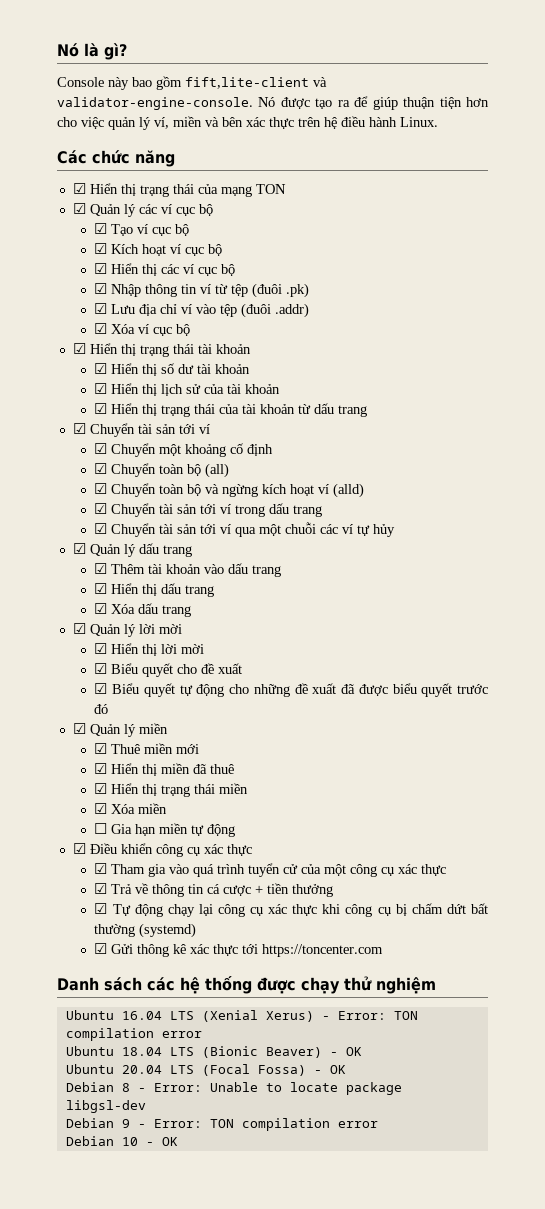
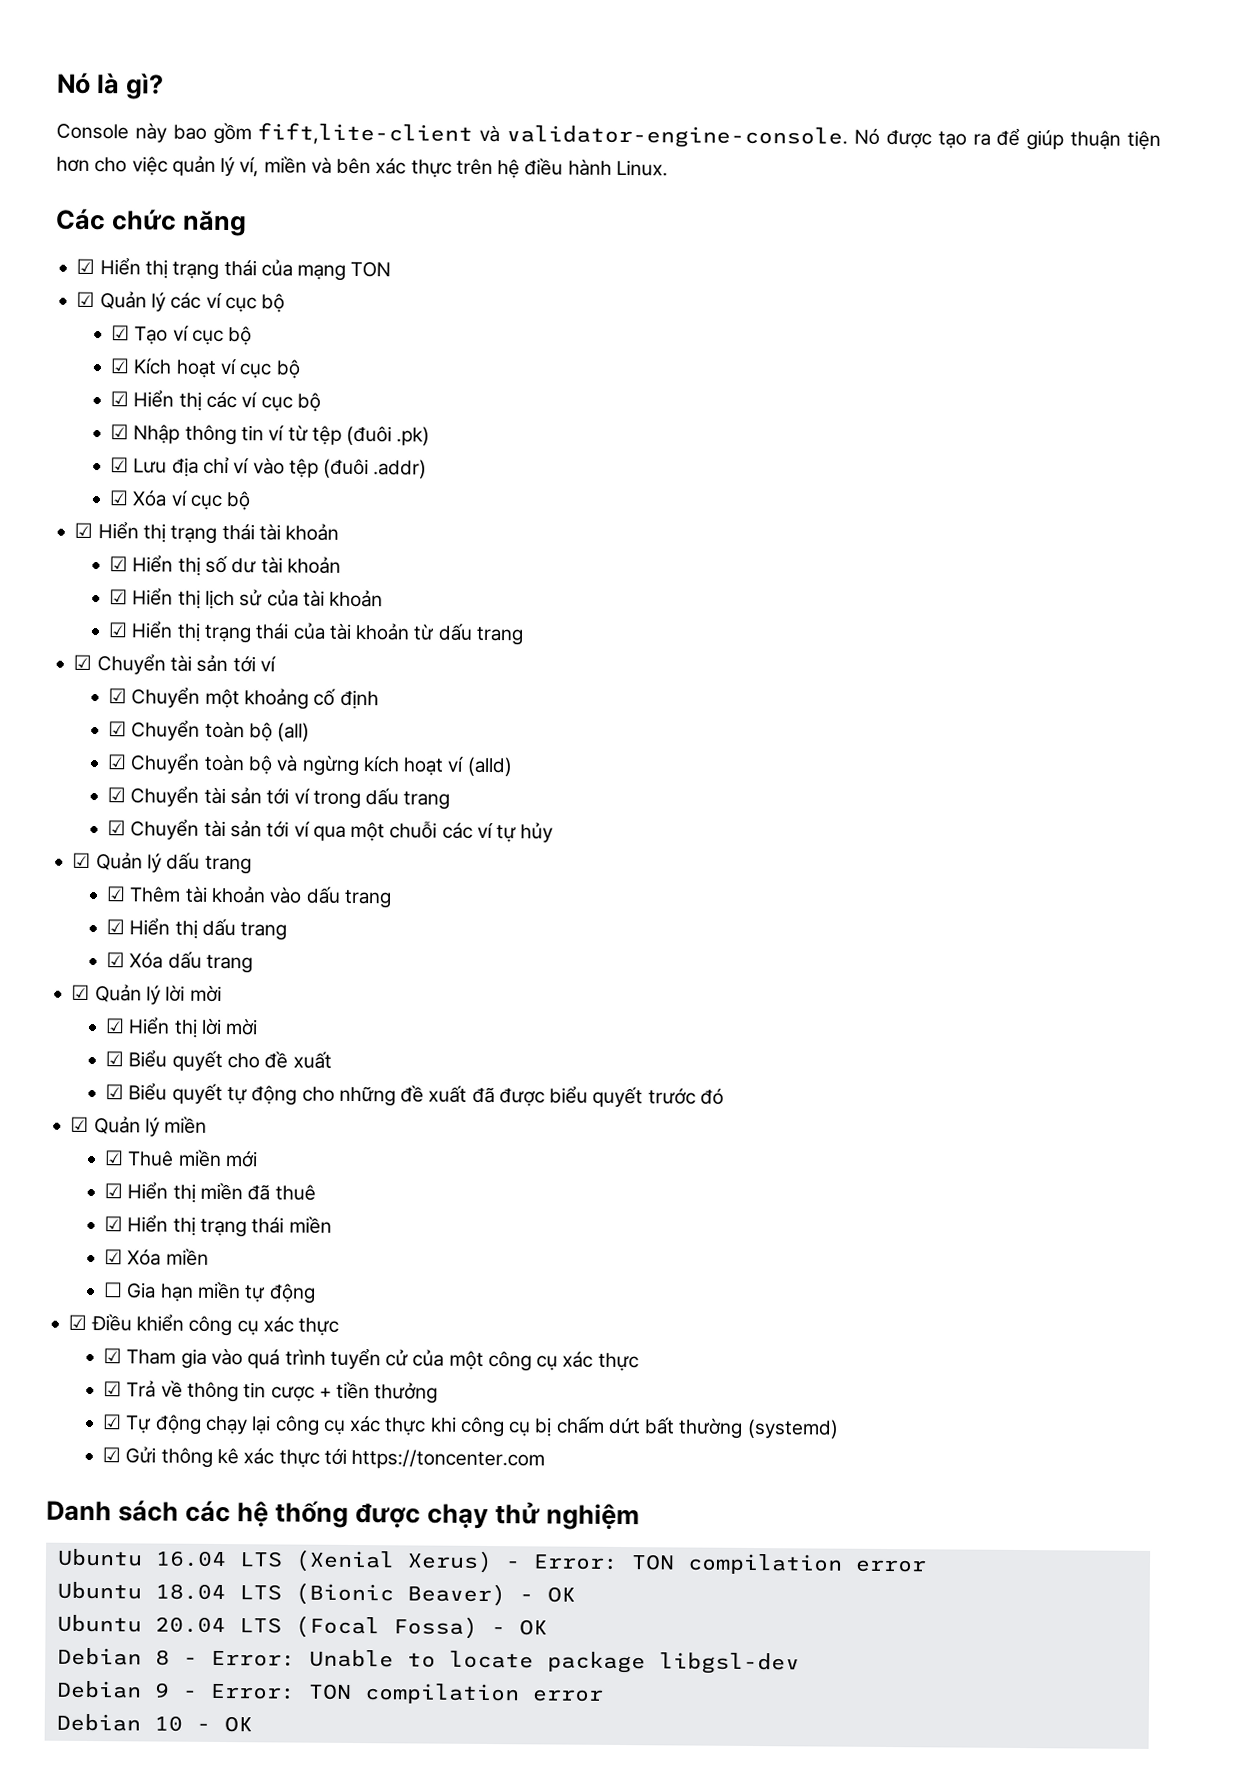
[207,884,221,894] cá -> (267, 1390) none

